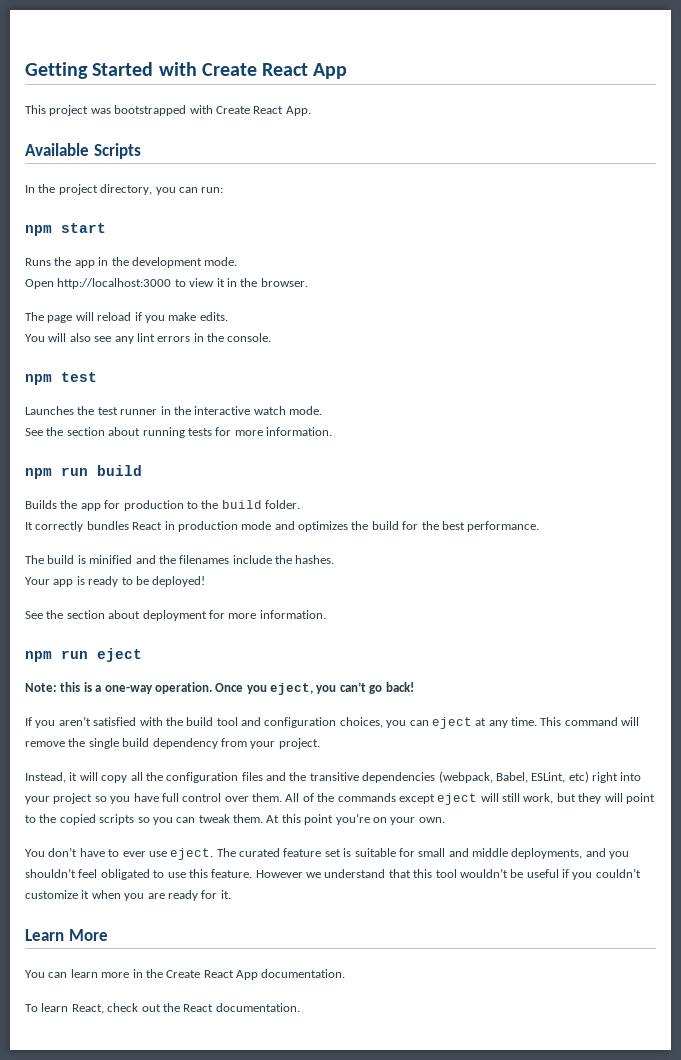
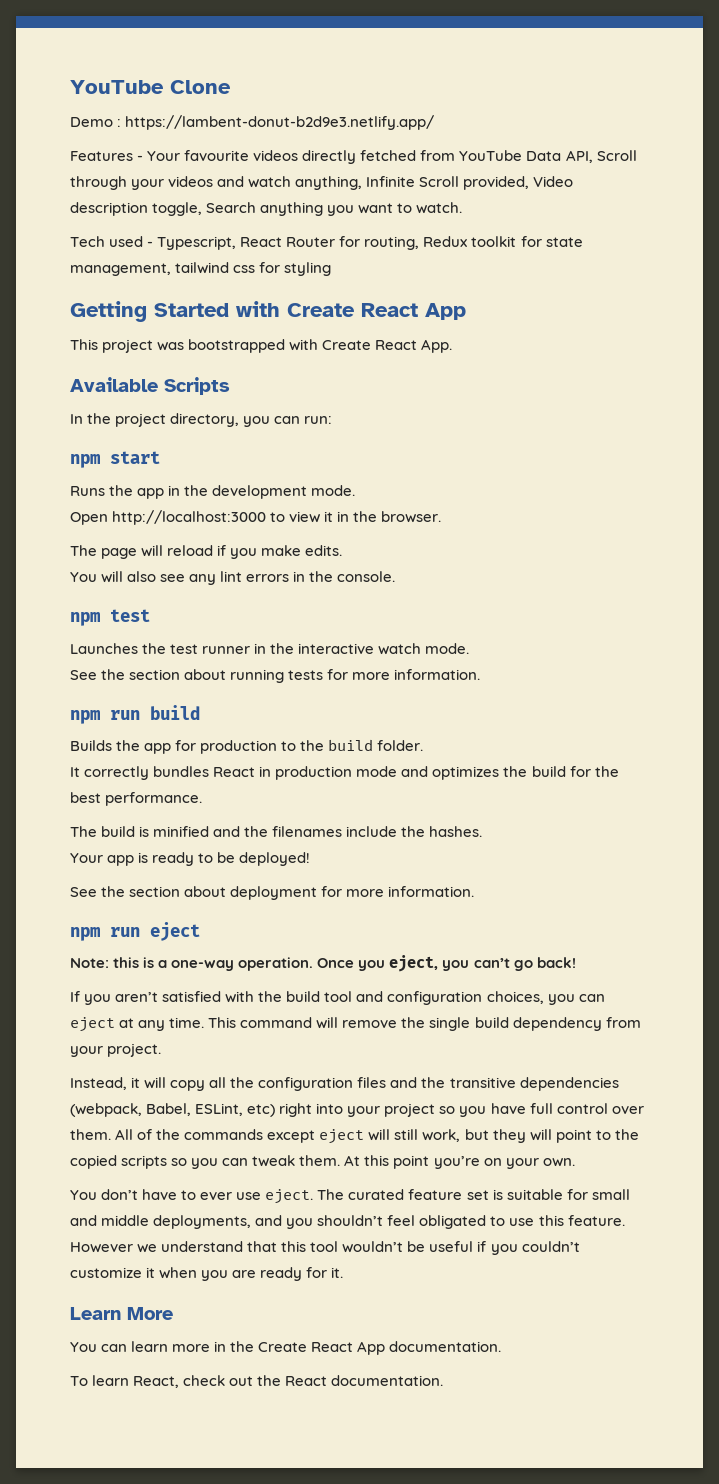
(25, 70) none -> [70,80,231,94] [70,115,435,130] [70,150,637,164] [70,176,574,190] [70,202,463,216] [70,236,583,250] [70,262,332,276] YouTube Clone // Demo : https://lambent-donut-b2d9e3.netlify.app/ // Features - Your favourite videos directly fetched from YouTube Data API, Scroll through your videos and watch anything, Infinite Scroll provided, Video description toggle, Search anything you want to watch. // Tech used - Typescript, React Router for routing, Redux toolkit for state management, tailwind css for styling //

